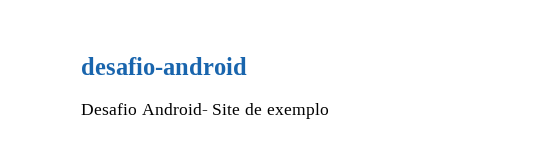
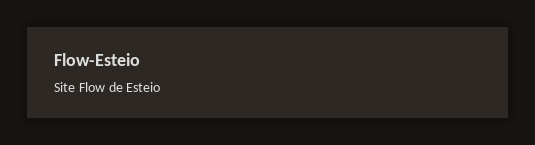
[81,57,247,75] [81,103,329,119] desafio-android // Desafio Android- Site de exemplo -> [54,53,140,66] [54,82,161,92] Flow-Esteio // Site Flow de Esteio

